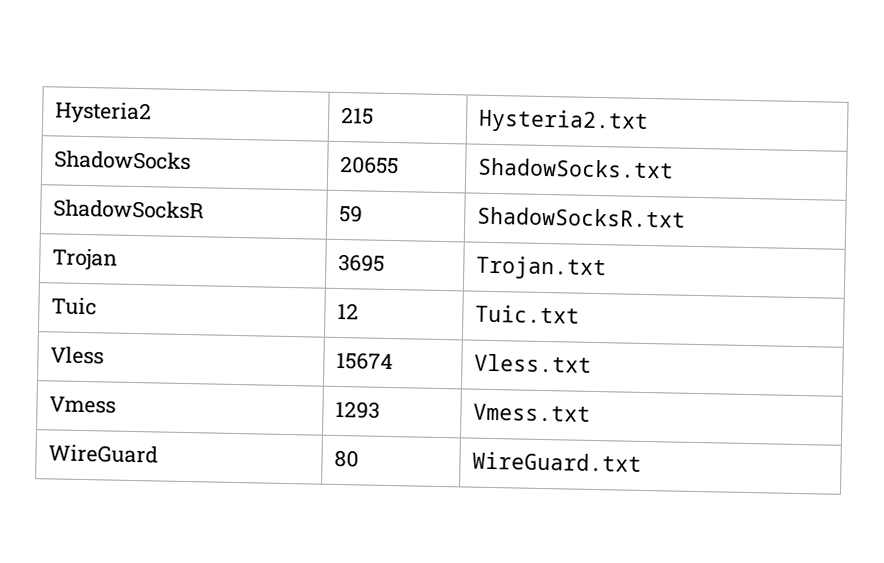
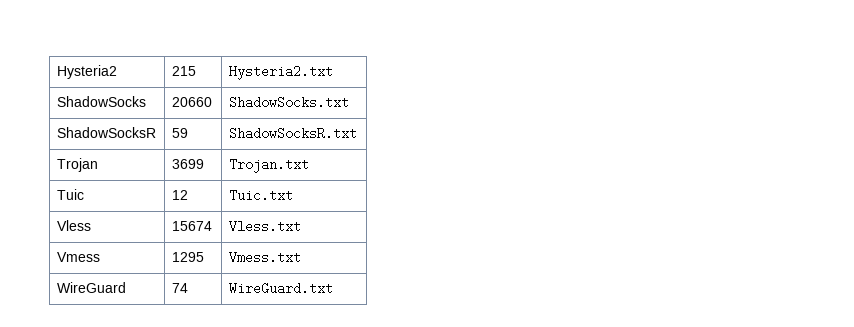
[340,155,400,175] 20655 -> [171,97,212,107] 20660
[338,253,386,272] 3695 -> [171,159,204,169] 3699
[335,400,381,419] 1293 -> [171,252,204,262] 1295
[334,449,360,468] 80 -> [171,283,188,293] 74

